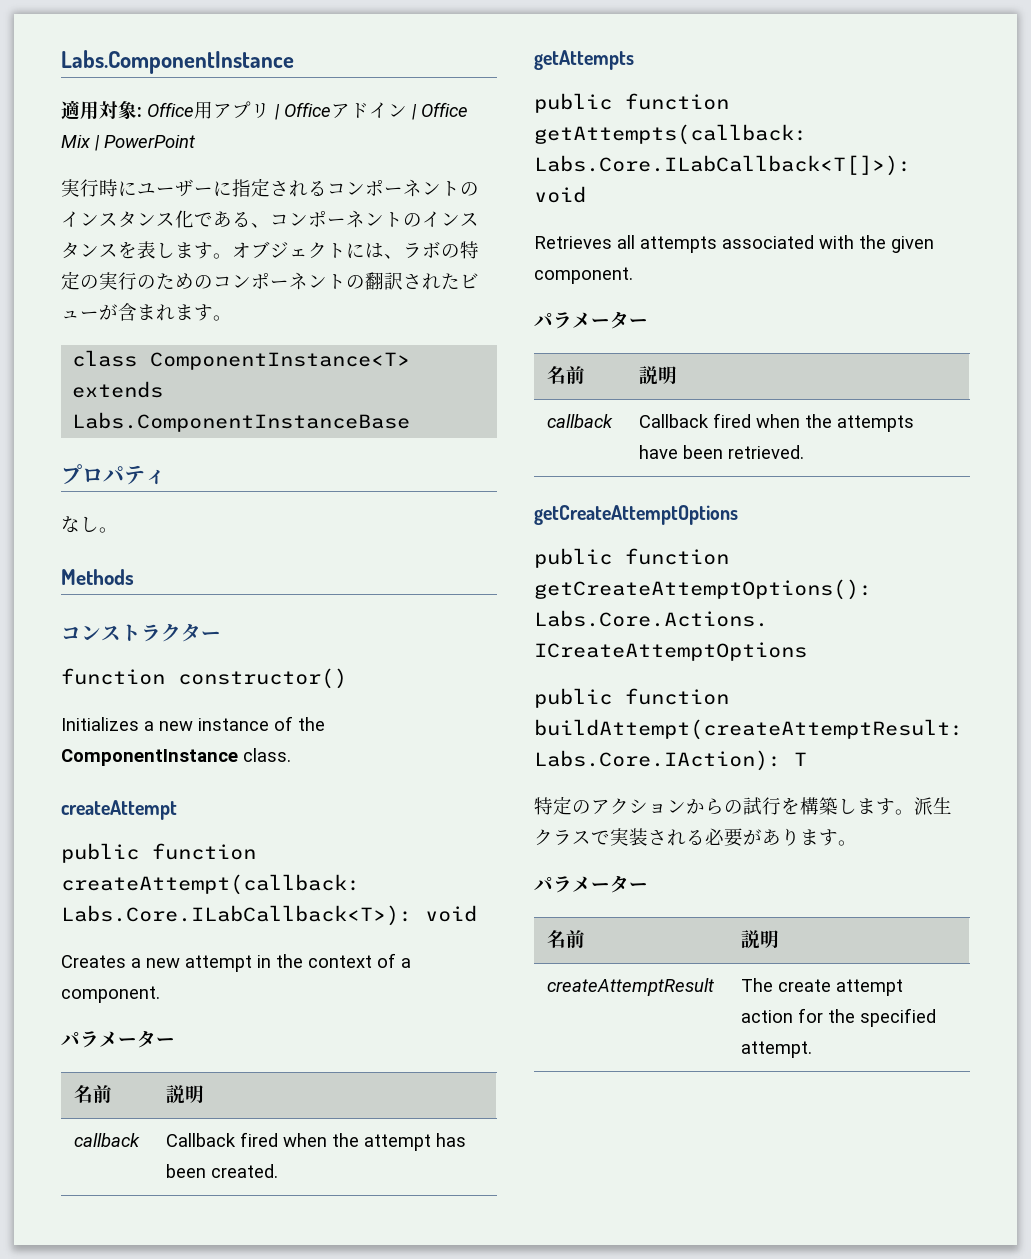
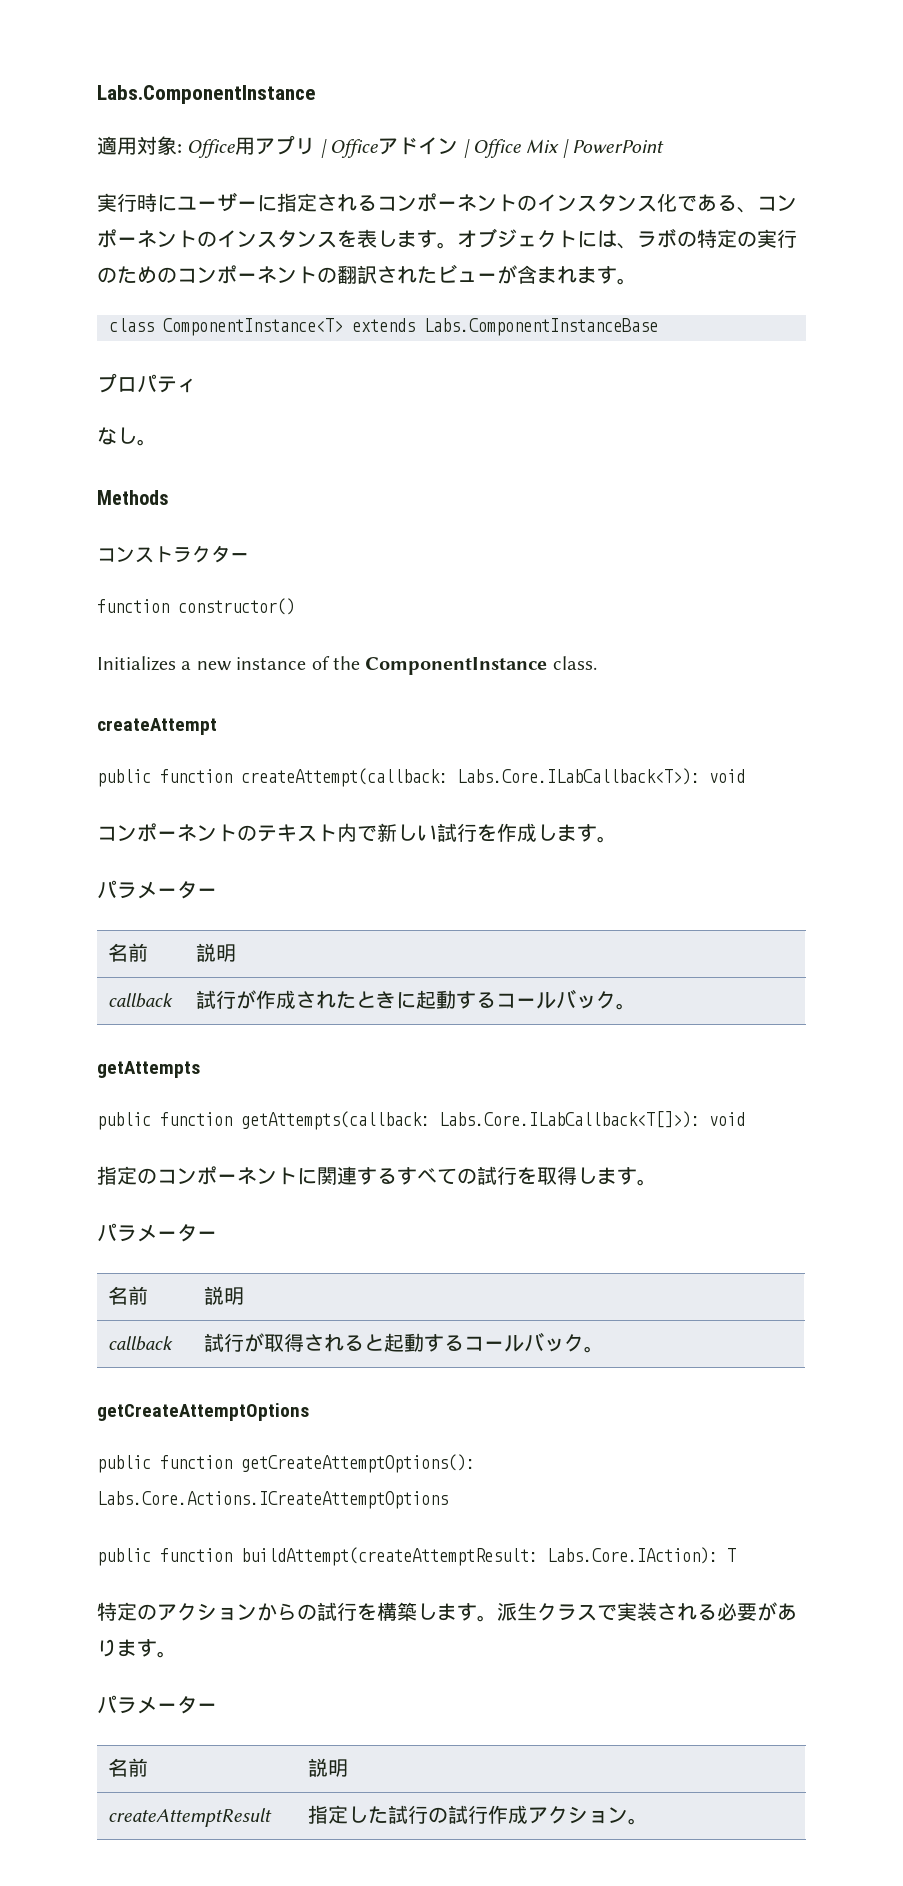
[61,953,411,972] [61,986,160,1003] [61,1030,175,1048] [74,1085,113,1103] [166,1085,205,1104] [74,1133,141,1147] [166,1132,467,1151] [166,1164,279,1178] Creates a new attempt in the context of a component. // パラメーター // 名前 | 説明 // callback | Callback fired when the attempt has been created. -> [97,823,617,843] [97,880,217,899] [107,943,148,962] [195,943,236,962] [107,993,173,1008] [195,989,636,1010] コンポーネントのテキスト内で新しい試行を作成します。 // パラメーター // 名前 | 説明 // callback | 試行が作成されたときに起動するコールバック。
[534,235,934,253] [534,267,633,284] [534,311,648,329] [547,366,586,384] [639,366,678,385] [547,414,614,428] [639,413,915,432] [639,445,805,459] Retrieves all attempts associated with the given component. // パラメーター // 名前 | 説明 // callback | Callback fired when the attempts have been retrieved. -> [97,1166,657,1186] [97,1223,217,1242] [107,1286,148,1305] [203,1286,244,1305] [107,1336,173,1351] [203,1332,604,1353] 指定のコンポーネントに関連するすべての試行を取得します。 // パラメーター // 名前 | 説明 // callback | 試行が取得されると起動するコールバック。
[741,978,904,996] [741,1008,937,1027] [741,1041,813,1058] The create attempt action for the specified attempt. -> [307,1805,648,1825] 指定した試行の試行作成アクション。

